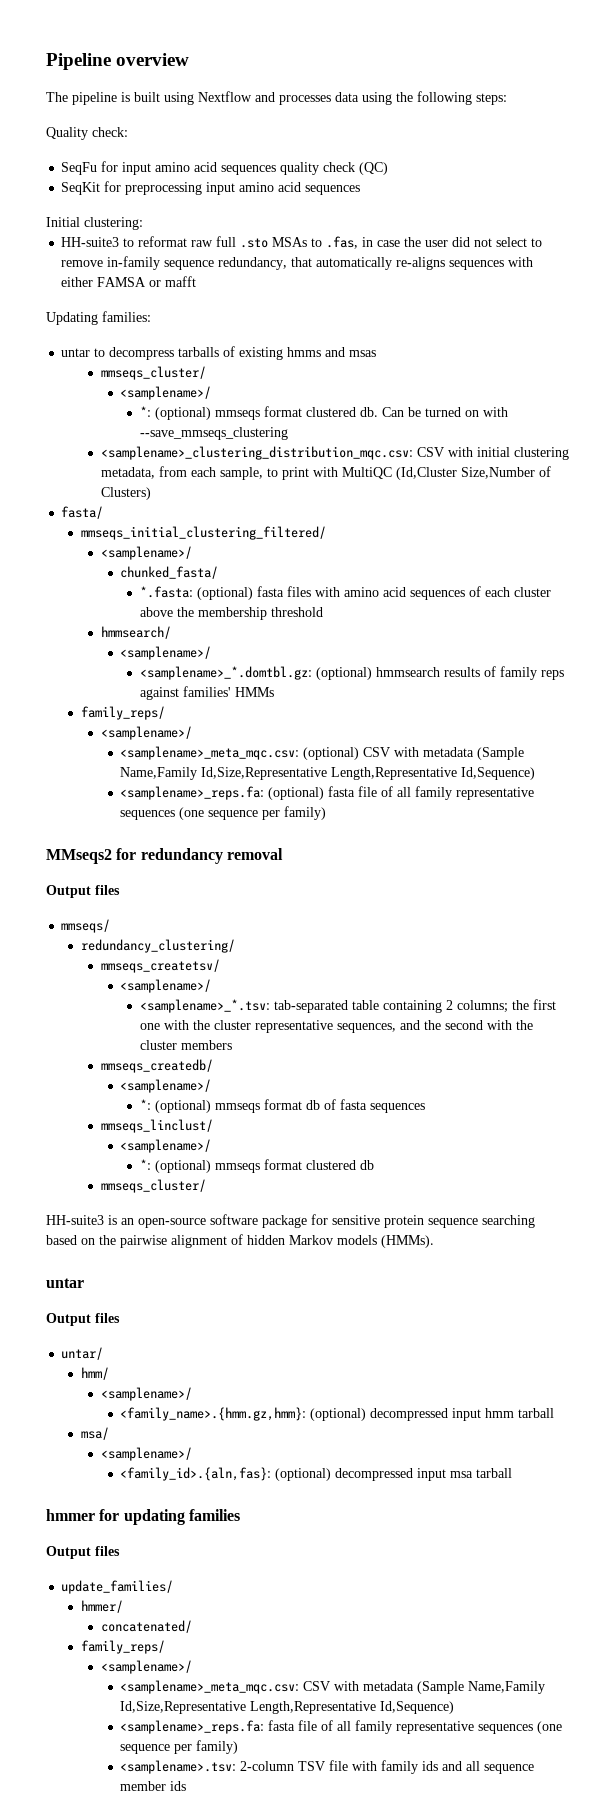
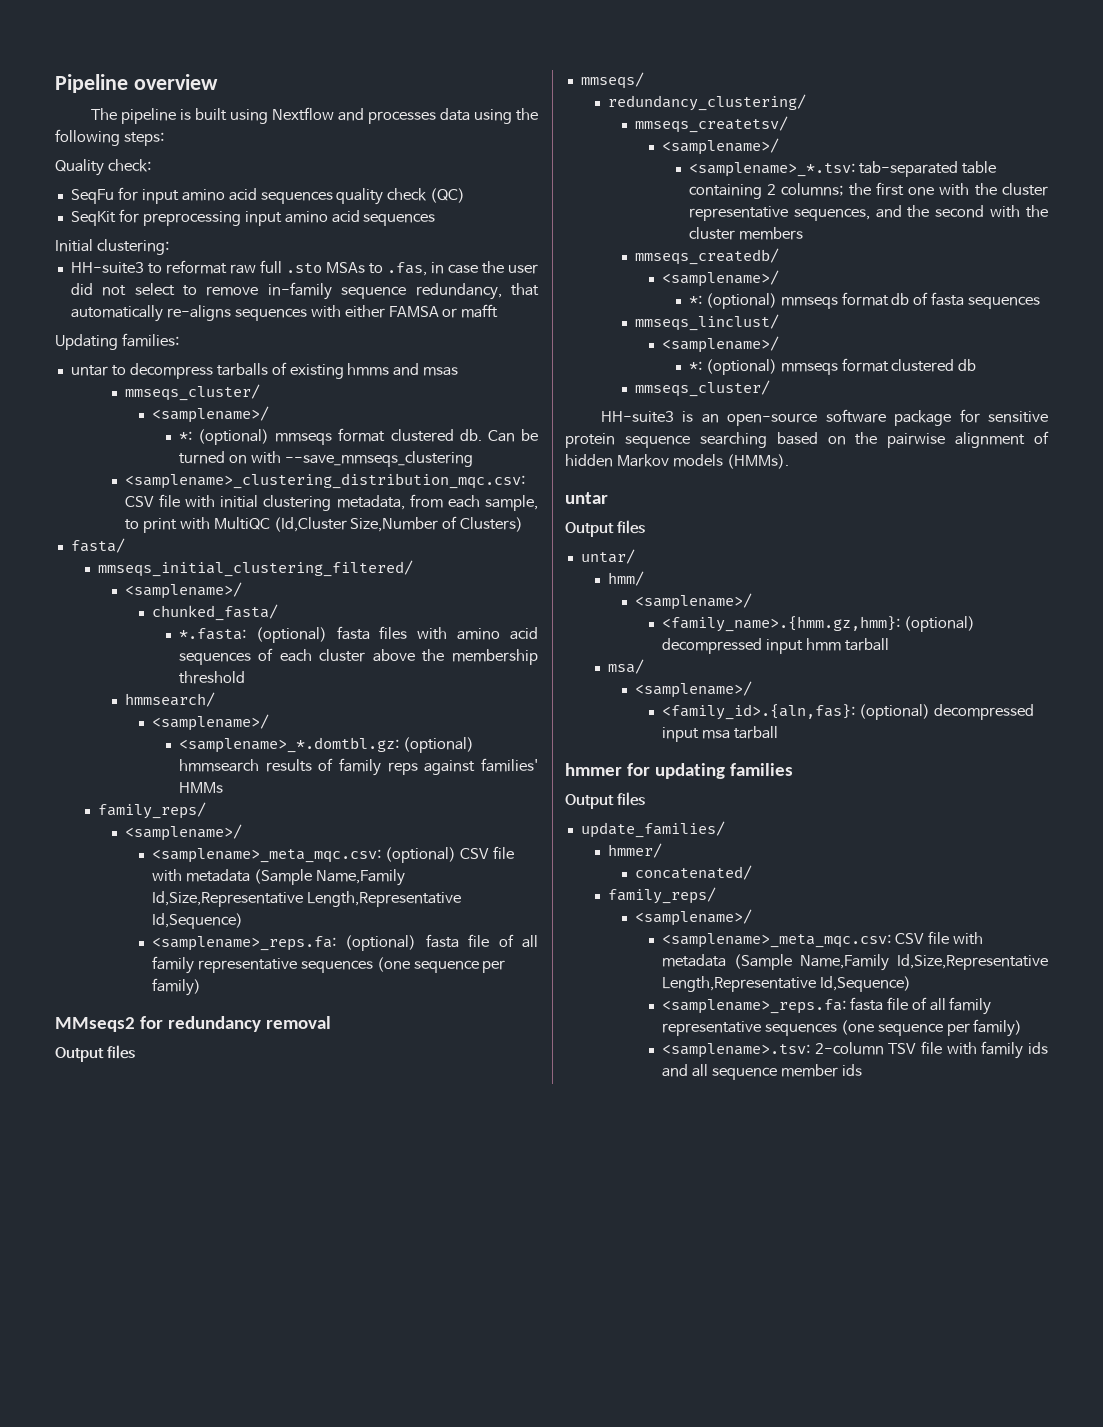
(444, 452) none -> [159,494,181,507] file
(391, 752) none -> [492,846,514,859] file
(331, 1686) none -> [927,931,949,944] file

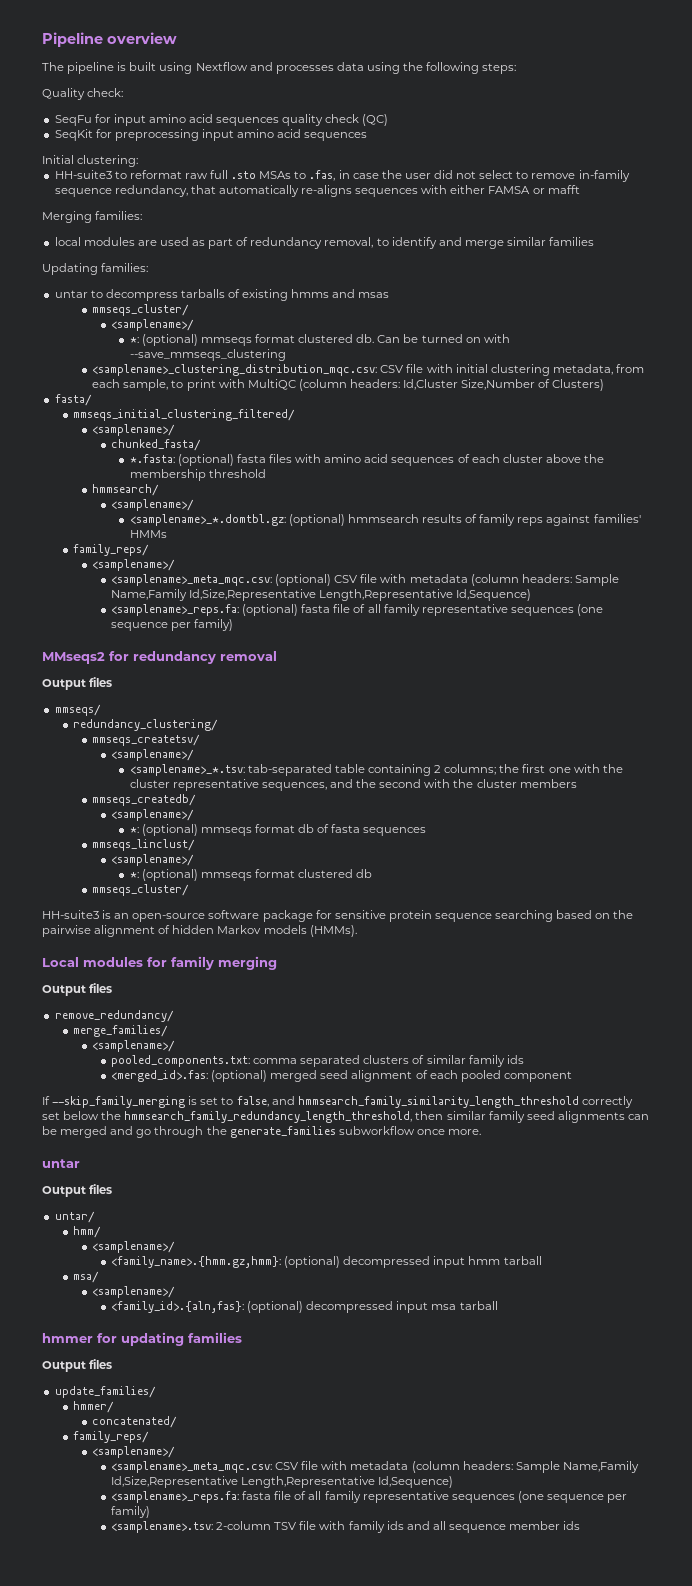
(499, 311) none -> [42,211,143,223] [54,237,595,249] // Merging families: // local modules are used as part of redundancy removal, to identify and merge similar families
[273,517,347,532] (Id,Cluster -> [298,379,459,391] (column headers: Id,Cluster
[253,869,312,885] (Sample -> [470,574,619,586] (column headers: Sample
(789, 461) none -> [42,956,277,970] [42,983,113,996] [54,1010,174,1022] [73,1025,169,1037] [92,1040,176,1052] [110,1055,524,1067] [110,1070,572,1082] [42,1096,633,1108] [42,1111,649,1123] [42,1126,481,1138] // Local modules for family merging // Output files // remove_redundancy/ // merge_families/ // <samplename>/ // pooled_components.txt: comma separated clusters of similar family ids // <merged_id>.fas: (optional) merged seed alignment of each pooled component // If --skip_family_merging is set to false, and hmmsearch_family_similarity_length_threshold correctly set below the hmmsearch_family_redundancy_length_threshold, then similar family seed alignments can be merged and go through the generate_families subworkflow once more.
[733,954,792,970] (Sample -> [411,1461,560,1473] (column headers: Sample

